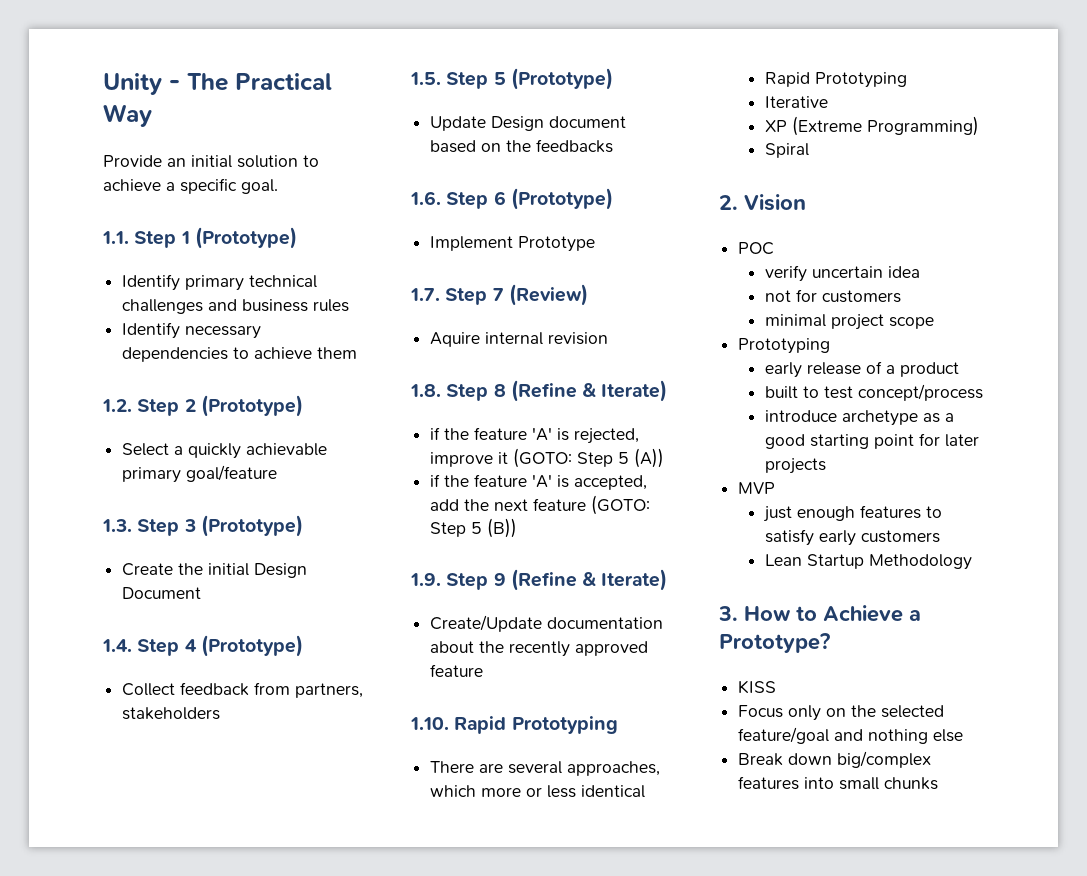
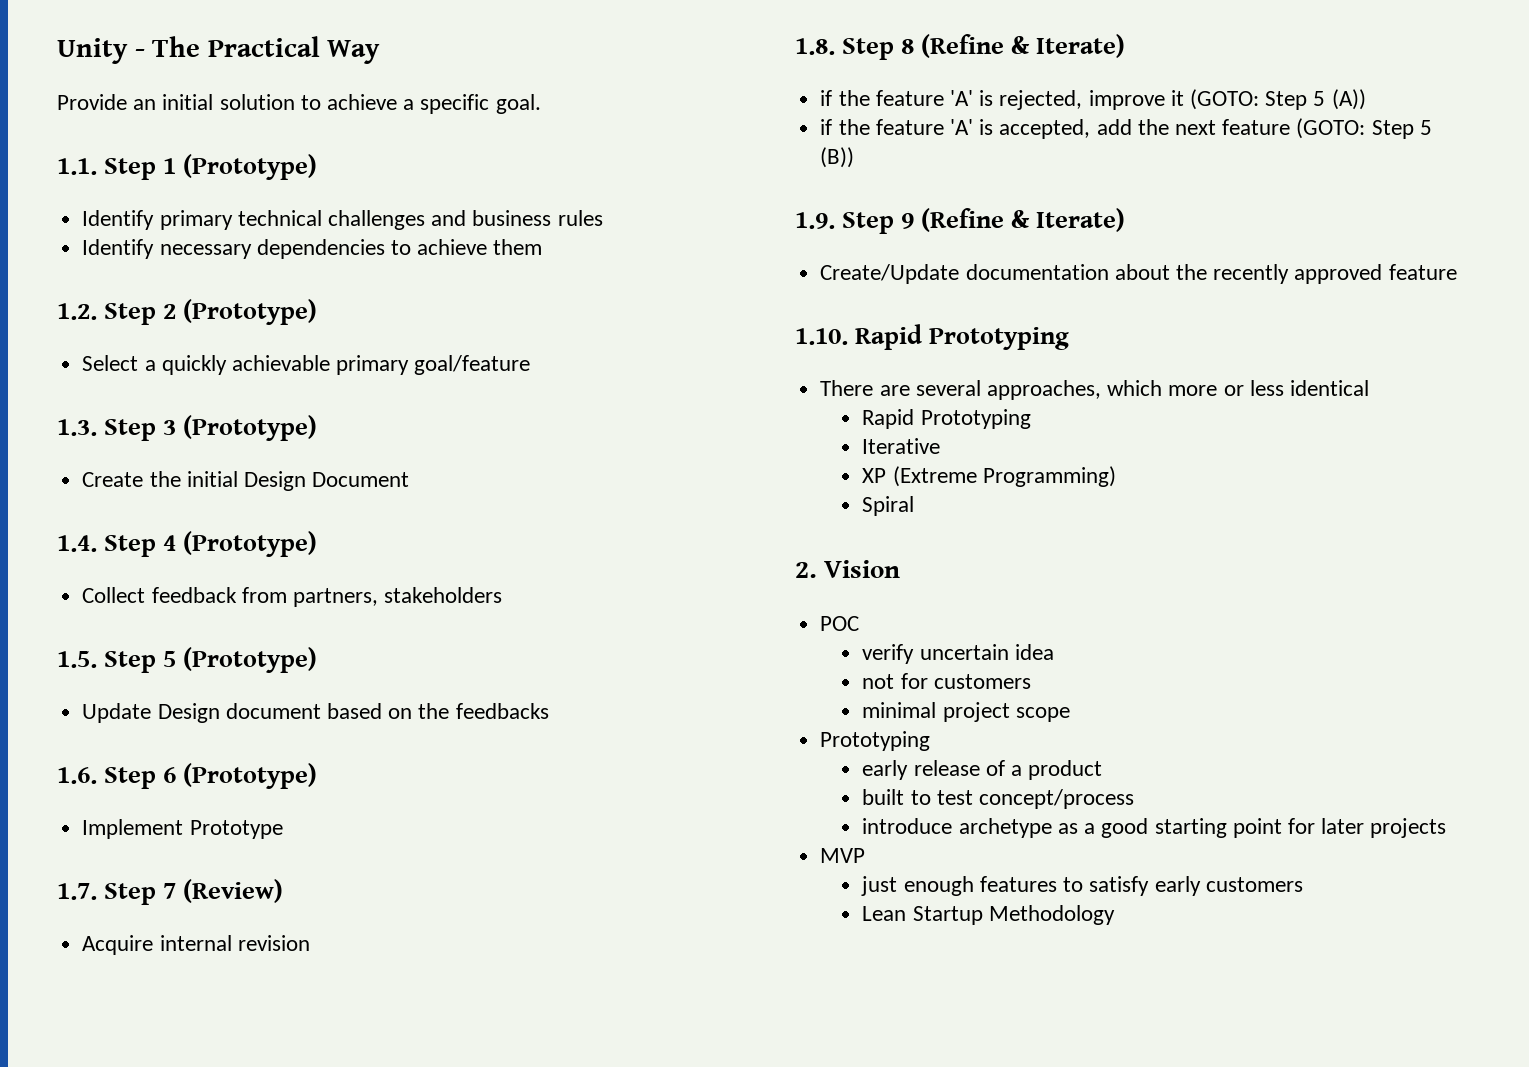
[430,332,481,347] Aquire -> [82,935,154,955] Acquire
[718,605,921,622] [719,633,830,653] [738,680,777,694] [738,705,945,721] [738,727,964,744] [738,751,932,768] [738,776,939,790] // 3. How to Achieve a Prototype? // KISS // Focus only on the selected feature/goal and nothing else // Break down big/complex features into small chunks -> (1115, 915) none

